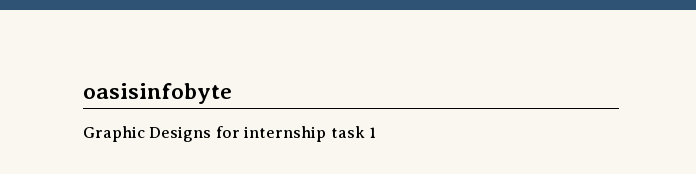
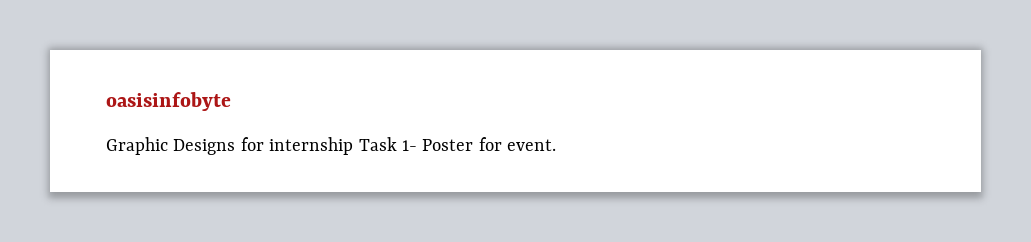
[330,126,377,138] task 1 -> [358,137,557,151] Task 1- Poster for event.

